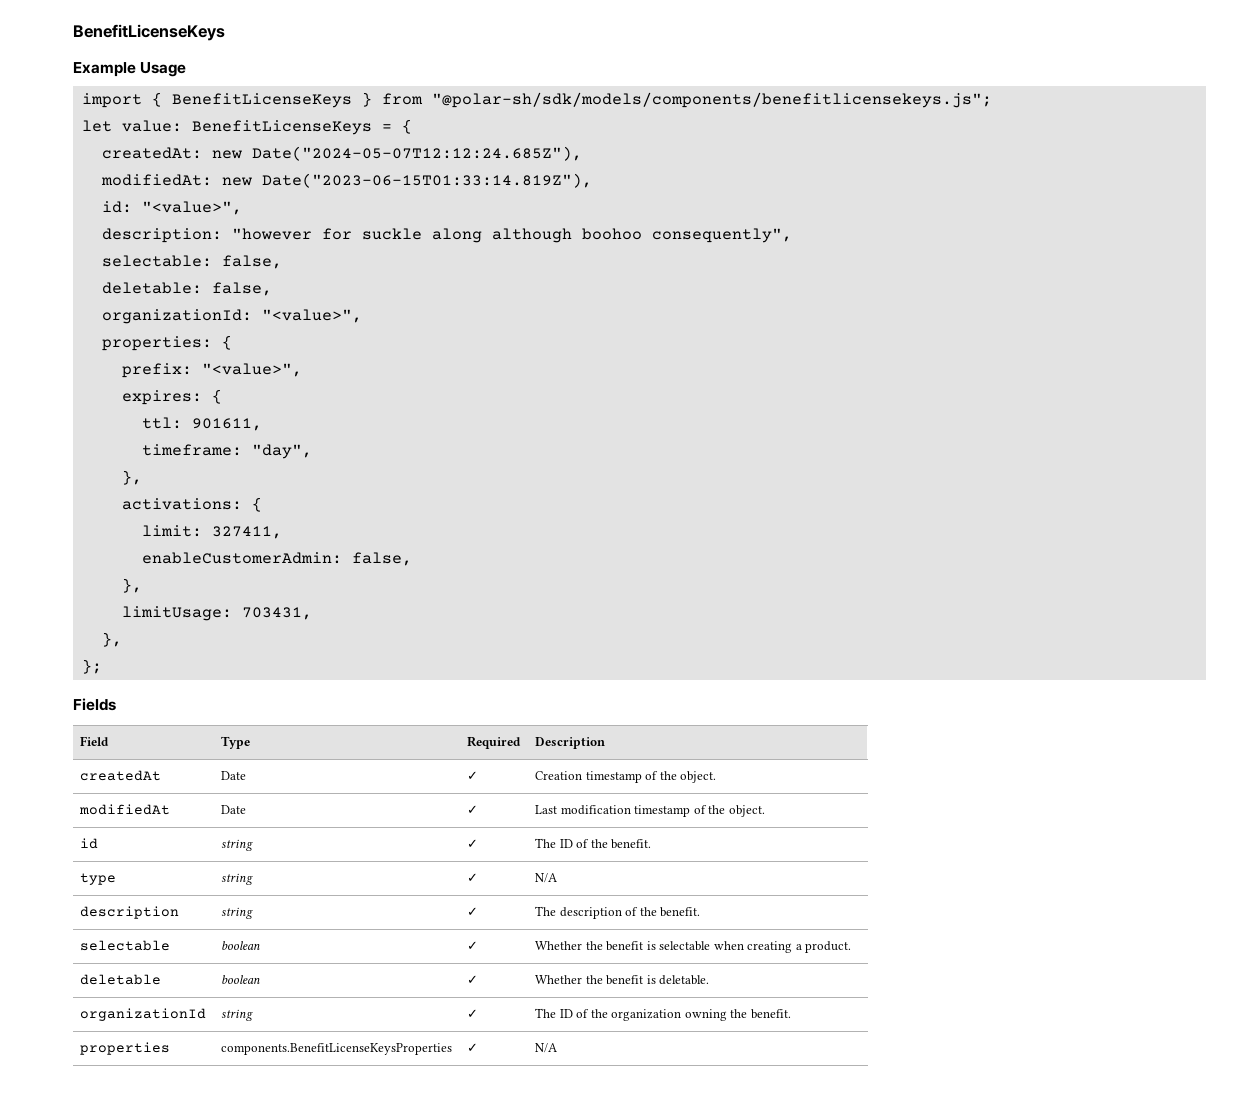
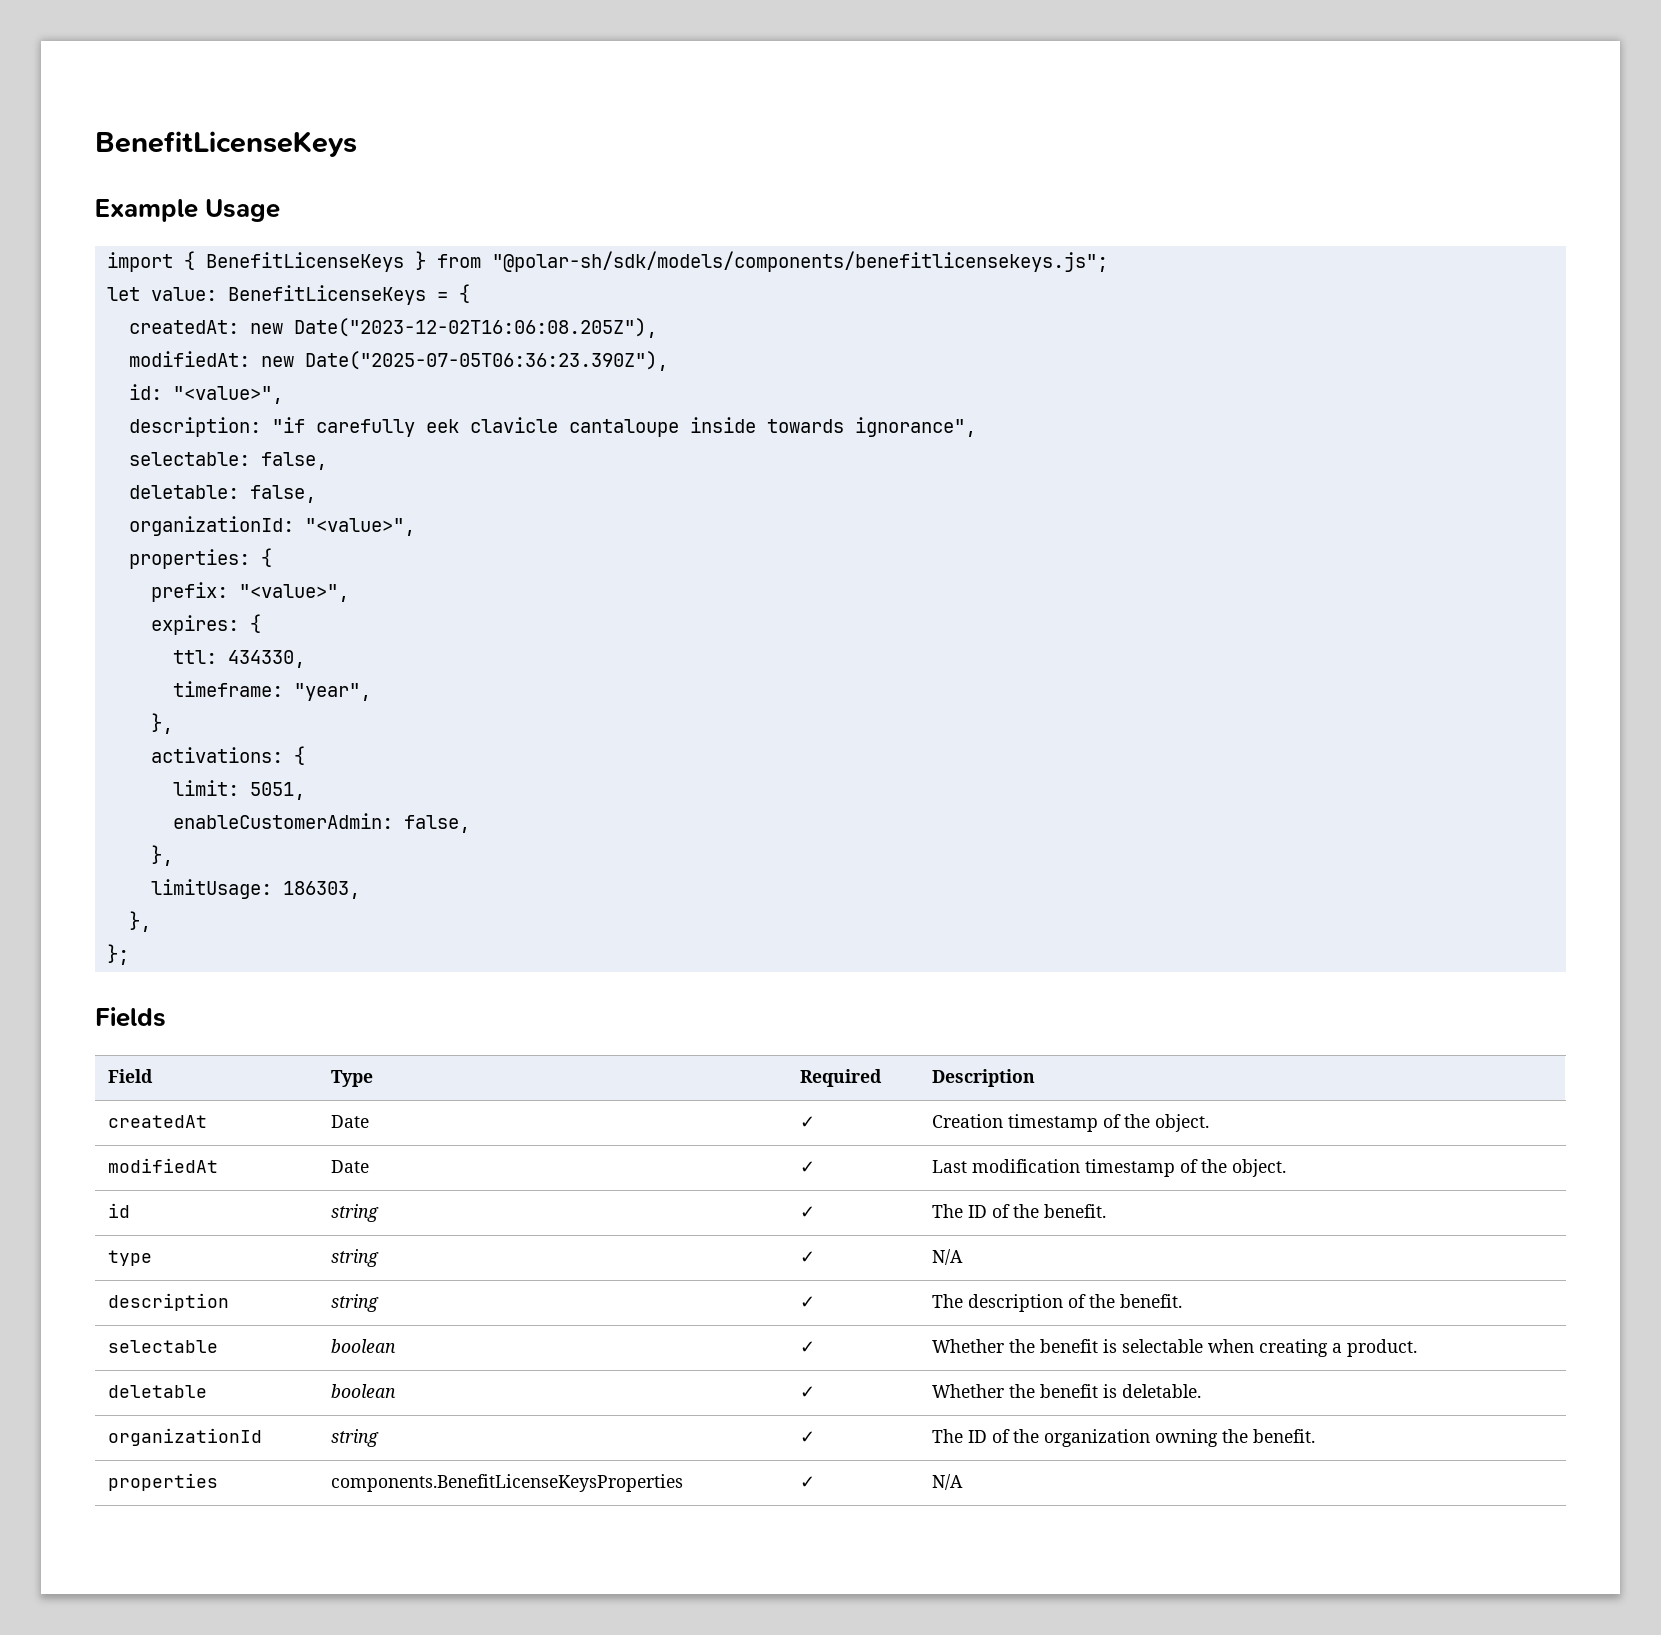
[251,146,582,161] Date("2024-05-07T12:12:24.685Z"), -> [293,318,657,338] Date("2023-12-02T16:06:08.205Z"),
[261,173,592,188] Date("2023-06-15T01:33:14.819Z"), -> [304,351,668,371] Date("2025-07-05T06:36:23.390Z"),
[231,228,792,243] "however for suckle along although boohoo consequently", -> [271,417,976,437] "if carefully eek clavicle cantaloupe inside towards ignorance",
[191,418,262,431] 901611, -> [227,650,305,668] 434330,
[251,444,312,459] "day", -> [293,683,371,701] "year",
[211,526,282,539] 327411, -> [249,782,305,800] 5051,
[241,607,312,620] 703431, -> [282,881,360,899] 186303,

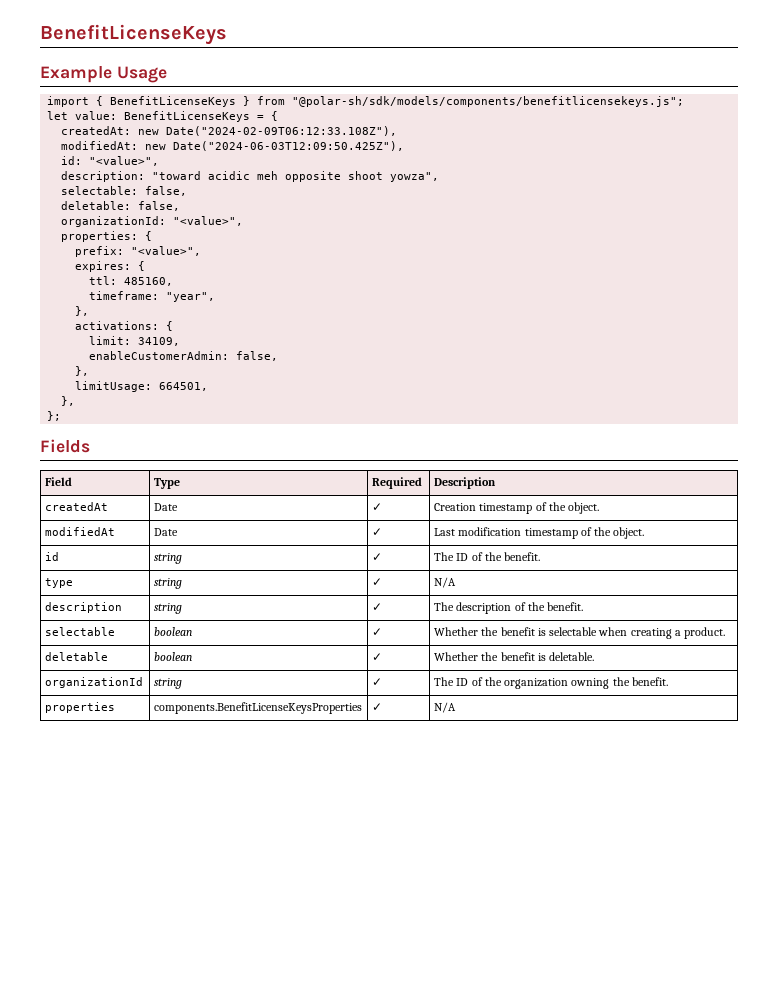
[293,318,657,338] Date("2023-12-02T16:06:08.205Z"), -> [166,126,398,136] Date("2024-02-09T06:12:33.108Z"),
[304,351,668,371] Date("2025-07-05T06:36:23.390Z"), -> [173,141,405,151] Date("2024-06-03T12:09:50.425Z"),
[271,417,976,437] "if carefully eek clavicle cantaloupe inside towards ignorance", -> [152,171,440,182] "toward acidic meh opposite shoot yowza",
[227,650,305,668] 434330, -> [124,277,174,286] 485160,
[249,782,305,800] 5051, -> [138,337,181,346] 34109,
[282,881,360,899] 186303, -> [159,382,209,391] 664501,

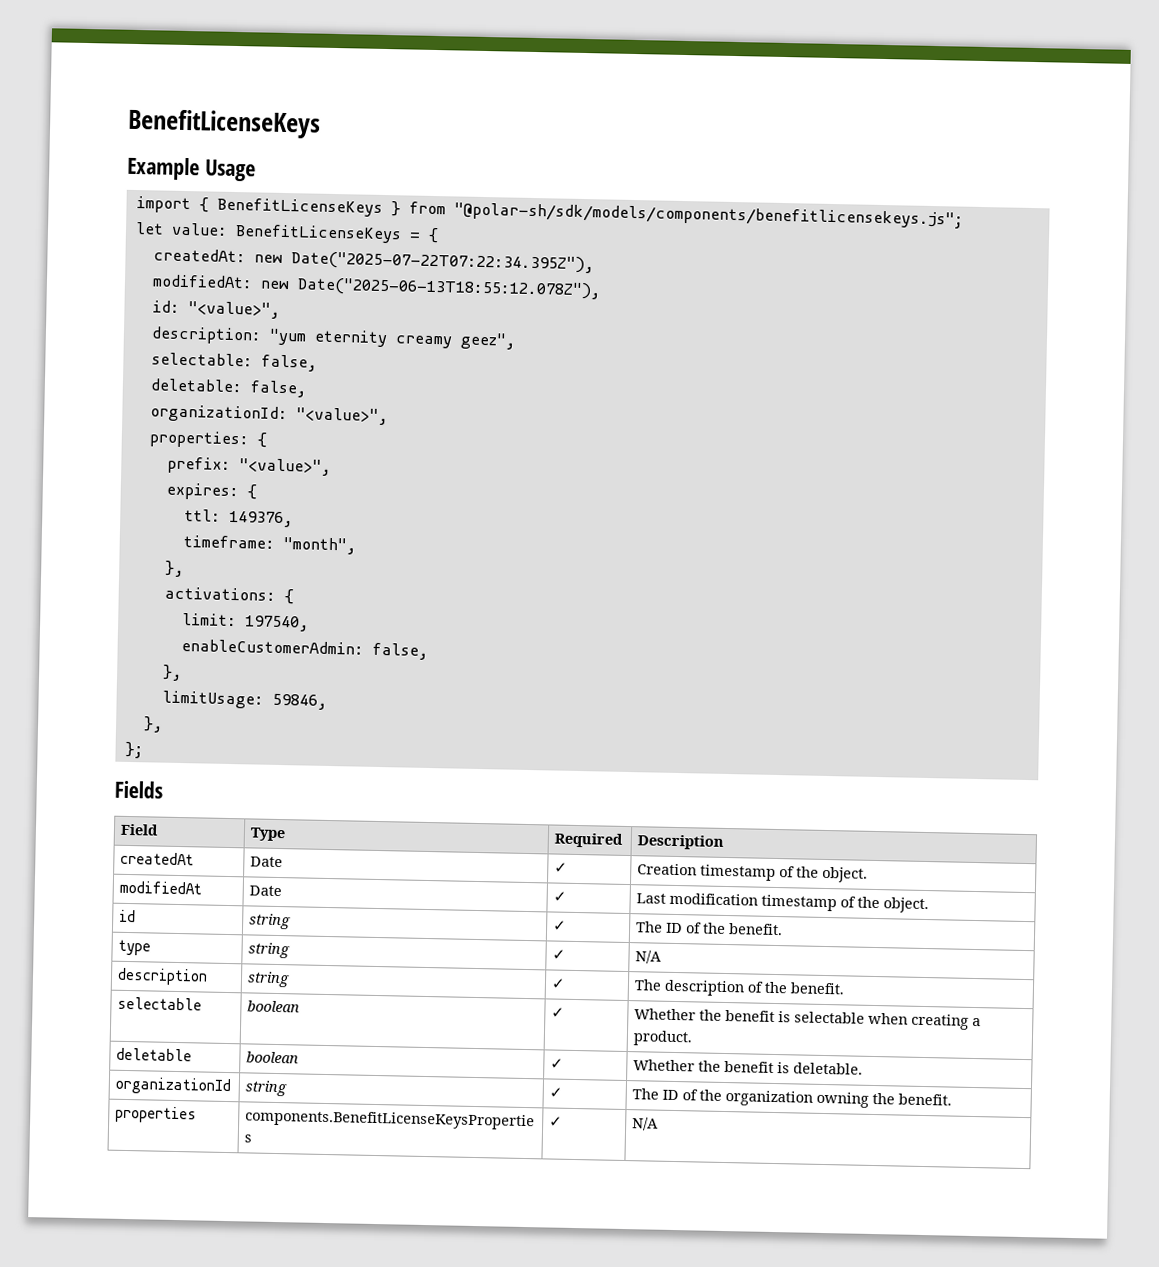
[166,126,398,136] Date("2024-02-09T06:12:33.108Z"), -> [290,251,595,274] Date("2025-07-22T07:22:34.395Z"),
[173,141,405,151] Date("2024-06-03T12:09:50.425Z"), -> [296,277,602,300] Date("2025-06-13T18:55:12.078Z"),
[152,171,440,182] "toward acidic meh opposite shoot yowza", -> [268,328,517,350] "yum eternity creamy geez",
[124,277,174,286] 485160, -> [228,510,294,528] 149376,
[166,292,216,302] "year", -> [282,537,357,555] "month",
[138,337,181,346] 34109, -> [243,615,310,632] 197540,
[159,382,209,391] 664501, -> [271,693,328,710] 59846,

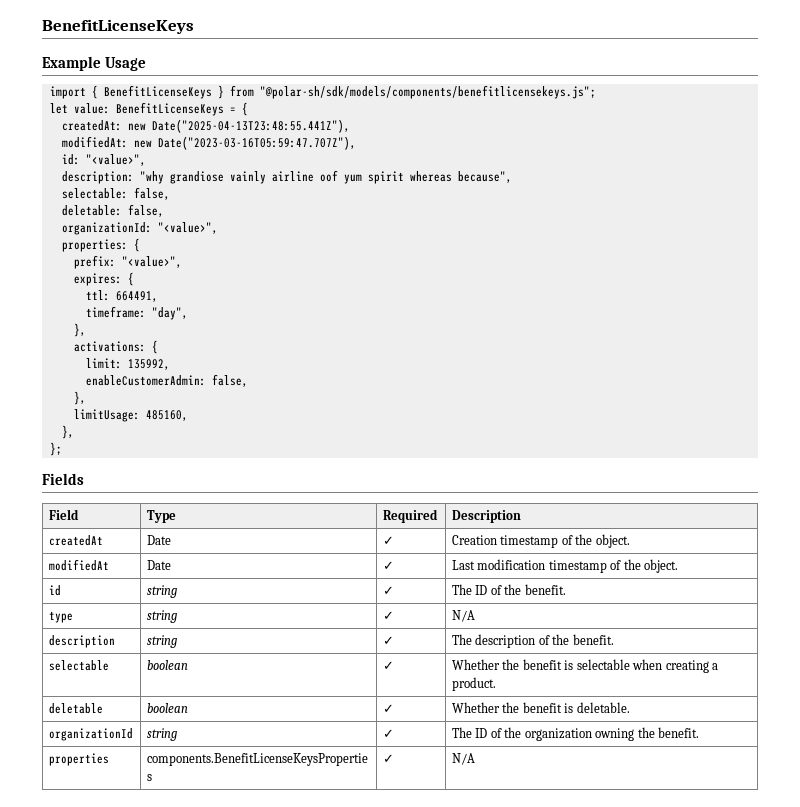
[290,251,595,274] Date("2025-07-22T07:22:34.395Z"), -> [151,119,350,133] Date("2025-04-13T23:48:55.441Z"),
[296,277,602,300] Date("2025-06-13T18:55:12.078Z"), -> [157,136,356,150] Date("2023-03-16T05:59:47.707Z"),
[268,328,517,350] "yum eternity creamy geez", -> [139,170,512,184] "why grandiose vainly airline oof yum spirit whereas because",
[228,510,294,528] 149376, -> [115,291,158,302] 664491,
[282,537,357,555] "month", -> [151,307,188,320] "day",
[243,615,310,632] 197540, -> [127,359,170,370] 135992,
[271,693,328,710] 59846, -> [145,410,188,421] 485160,

